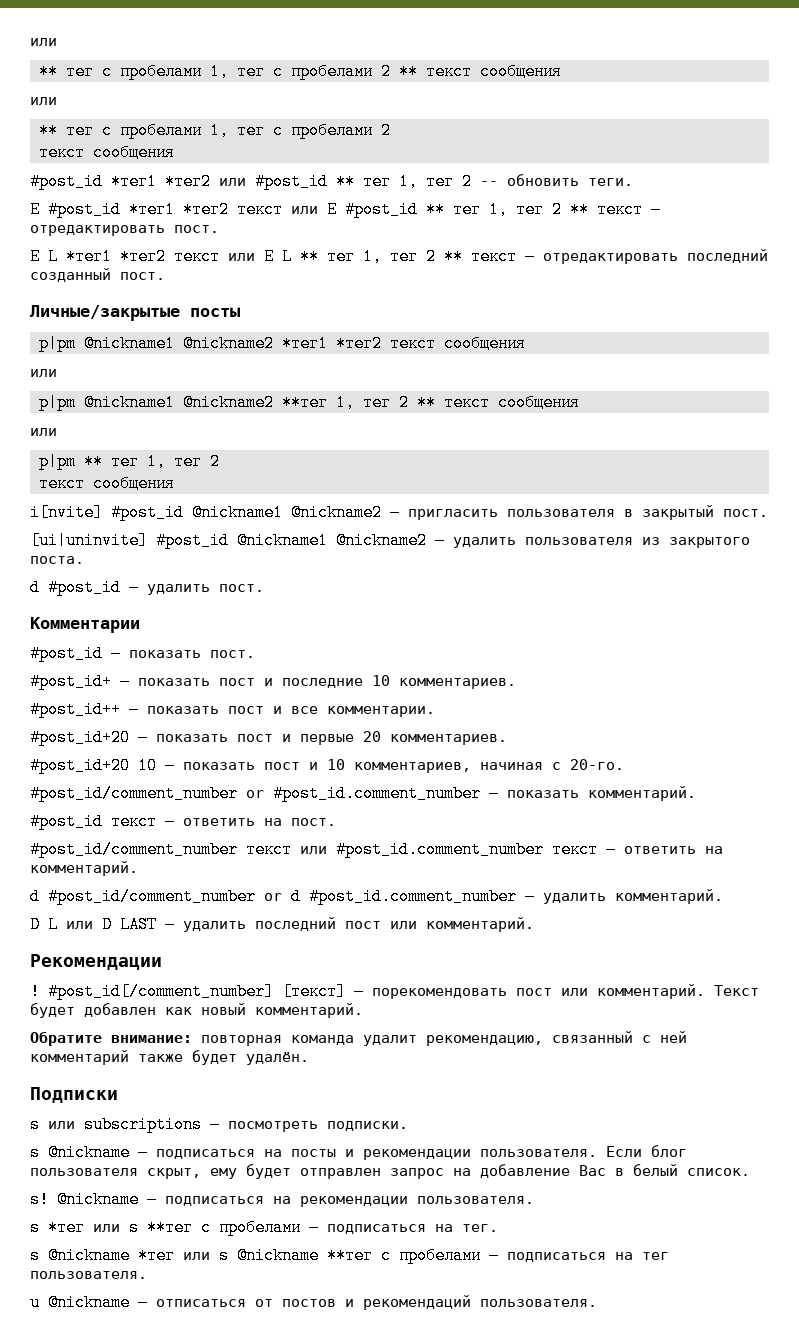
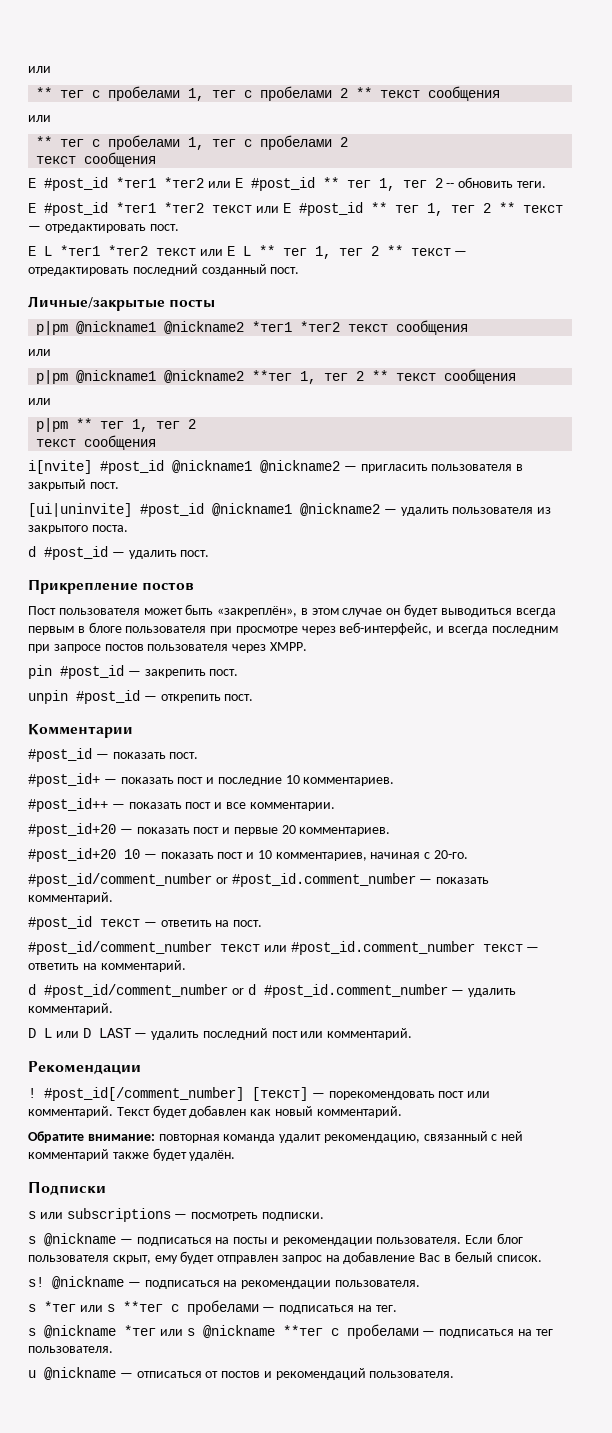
(174, 153) none -> [28,178,36,188] E
(246, 182) none -> [234,178,243,188] E
(264, 588) none -> [28,579,195,594] [28,604,556,617] [28,622,558,635] [28,642,307,653] [28,665,239,679] [28,690,254,704] // Прикрепление постов // Пост пользователя может быть «закреплён», в этом случае он будет выводиться всегда первым в блоге пользователя при просмотре через веб-интерфейс, и всегда последним при запросе постов пользователя через XMPP. // pin #post_id — закрепить пост. // unpin #post_id — открепить пост.

